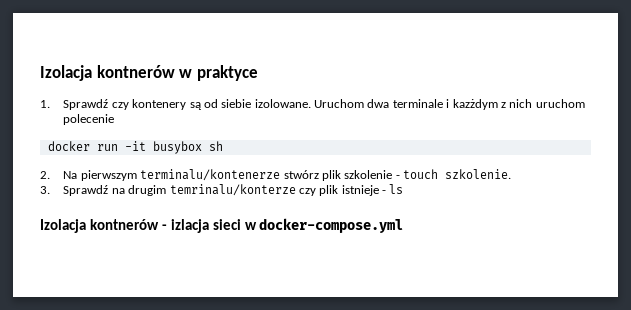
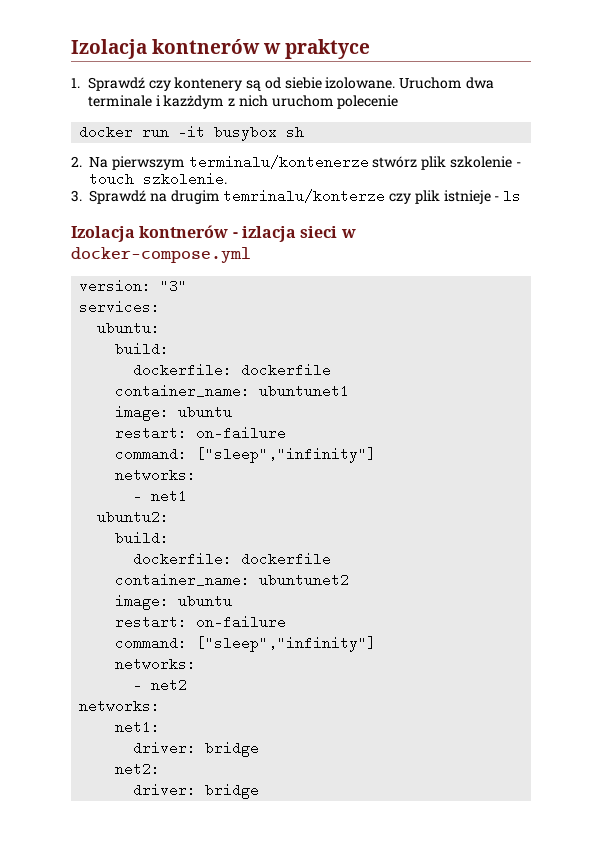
(404, 225) none -> [79,279,188,293] [79,300,161,314] [97,321,161,335] [115,342,170,356] [133,363,332,377] [115,384,350,398] [115,405,233,421] [115,426,287,440] [115,447,377,463] [115,468,197,482] [133,489,188,503] [97,510,170,524] [115,531,170,545] [133,552,332,566] [115,573,350,587] [115,594,233,610] [115,615,287,629] [115,636,377,652] [115,657,197,671] [133,678,188,692] [79,699,161,713] [115,720,161,734] [133,741,260,757] [115,762,161,776] [133,783,260,799] // version: "3" // services: // ubuntu: // build: // dockerfile: dockerfile // container_name: ubuntunet1 // image: ubuntu // restart: on-failure // command: ["sleep","infinity"] // networks: // - net1 // ubuntu2: // build: // dockerfile: dockerfile // container_name: ubuntunet2 // image: ubuntu // restart: on-failure // command: ["sleep","infinity"] // networks: // - net2 // networks: // net1: // driver: bridge // net2: // driver: bridge

